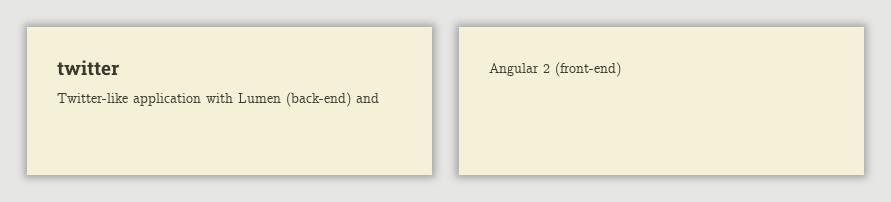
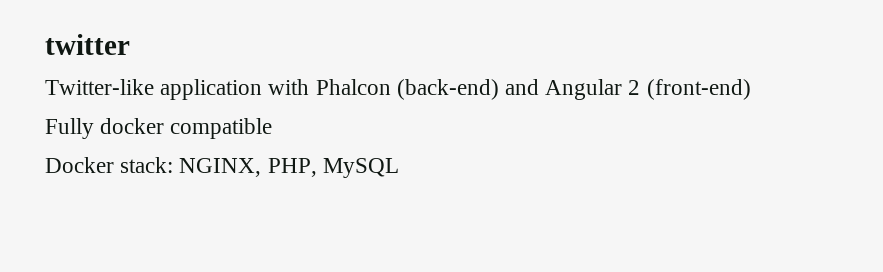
[238,93,281,103] Lumen -> [315,79,391,95] Phalcon
(621, 69) none -> [45,118,273,139] [45,157,399,178] // Fully docker compatible // Docker stack: NGINX, PHP, MySQL

